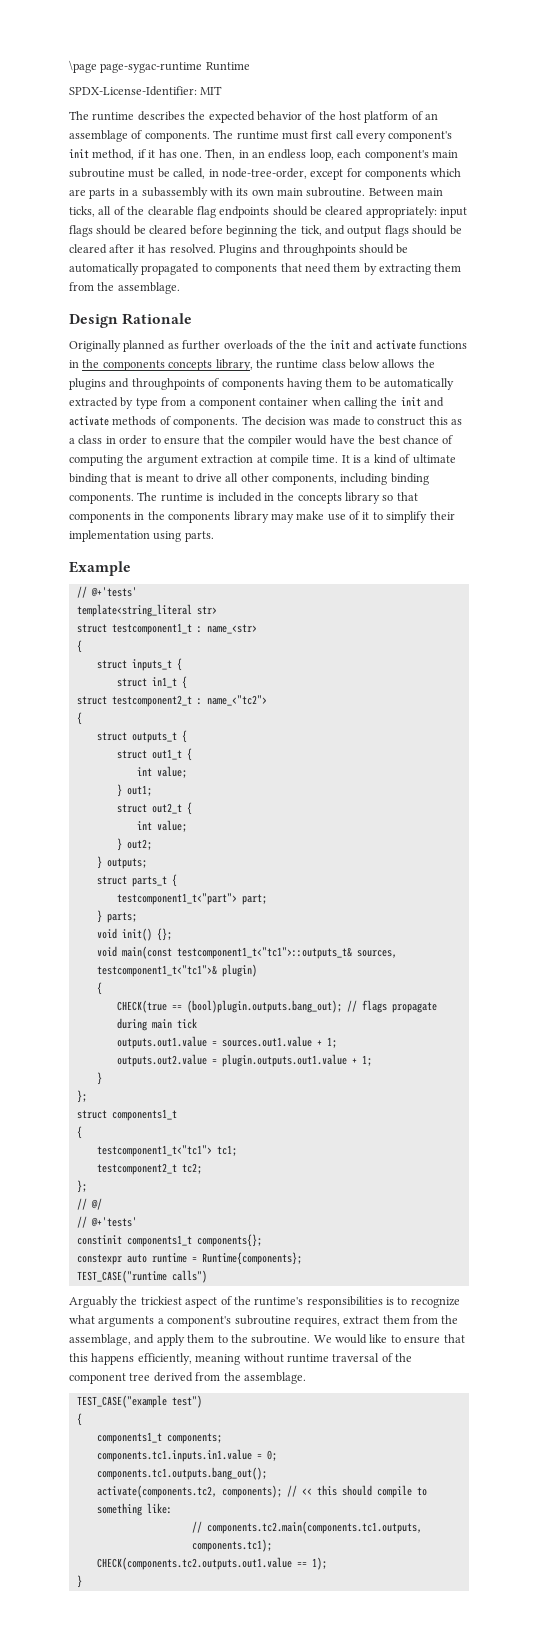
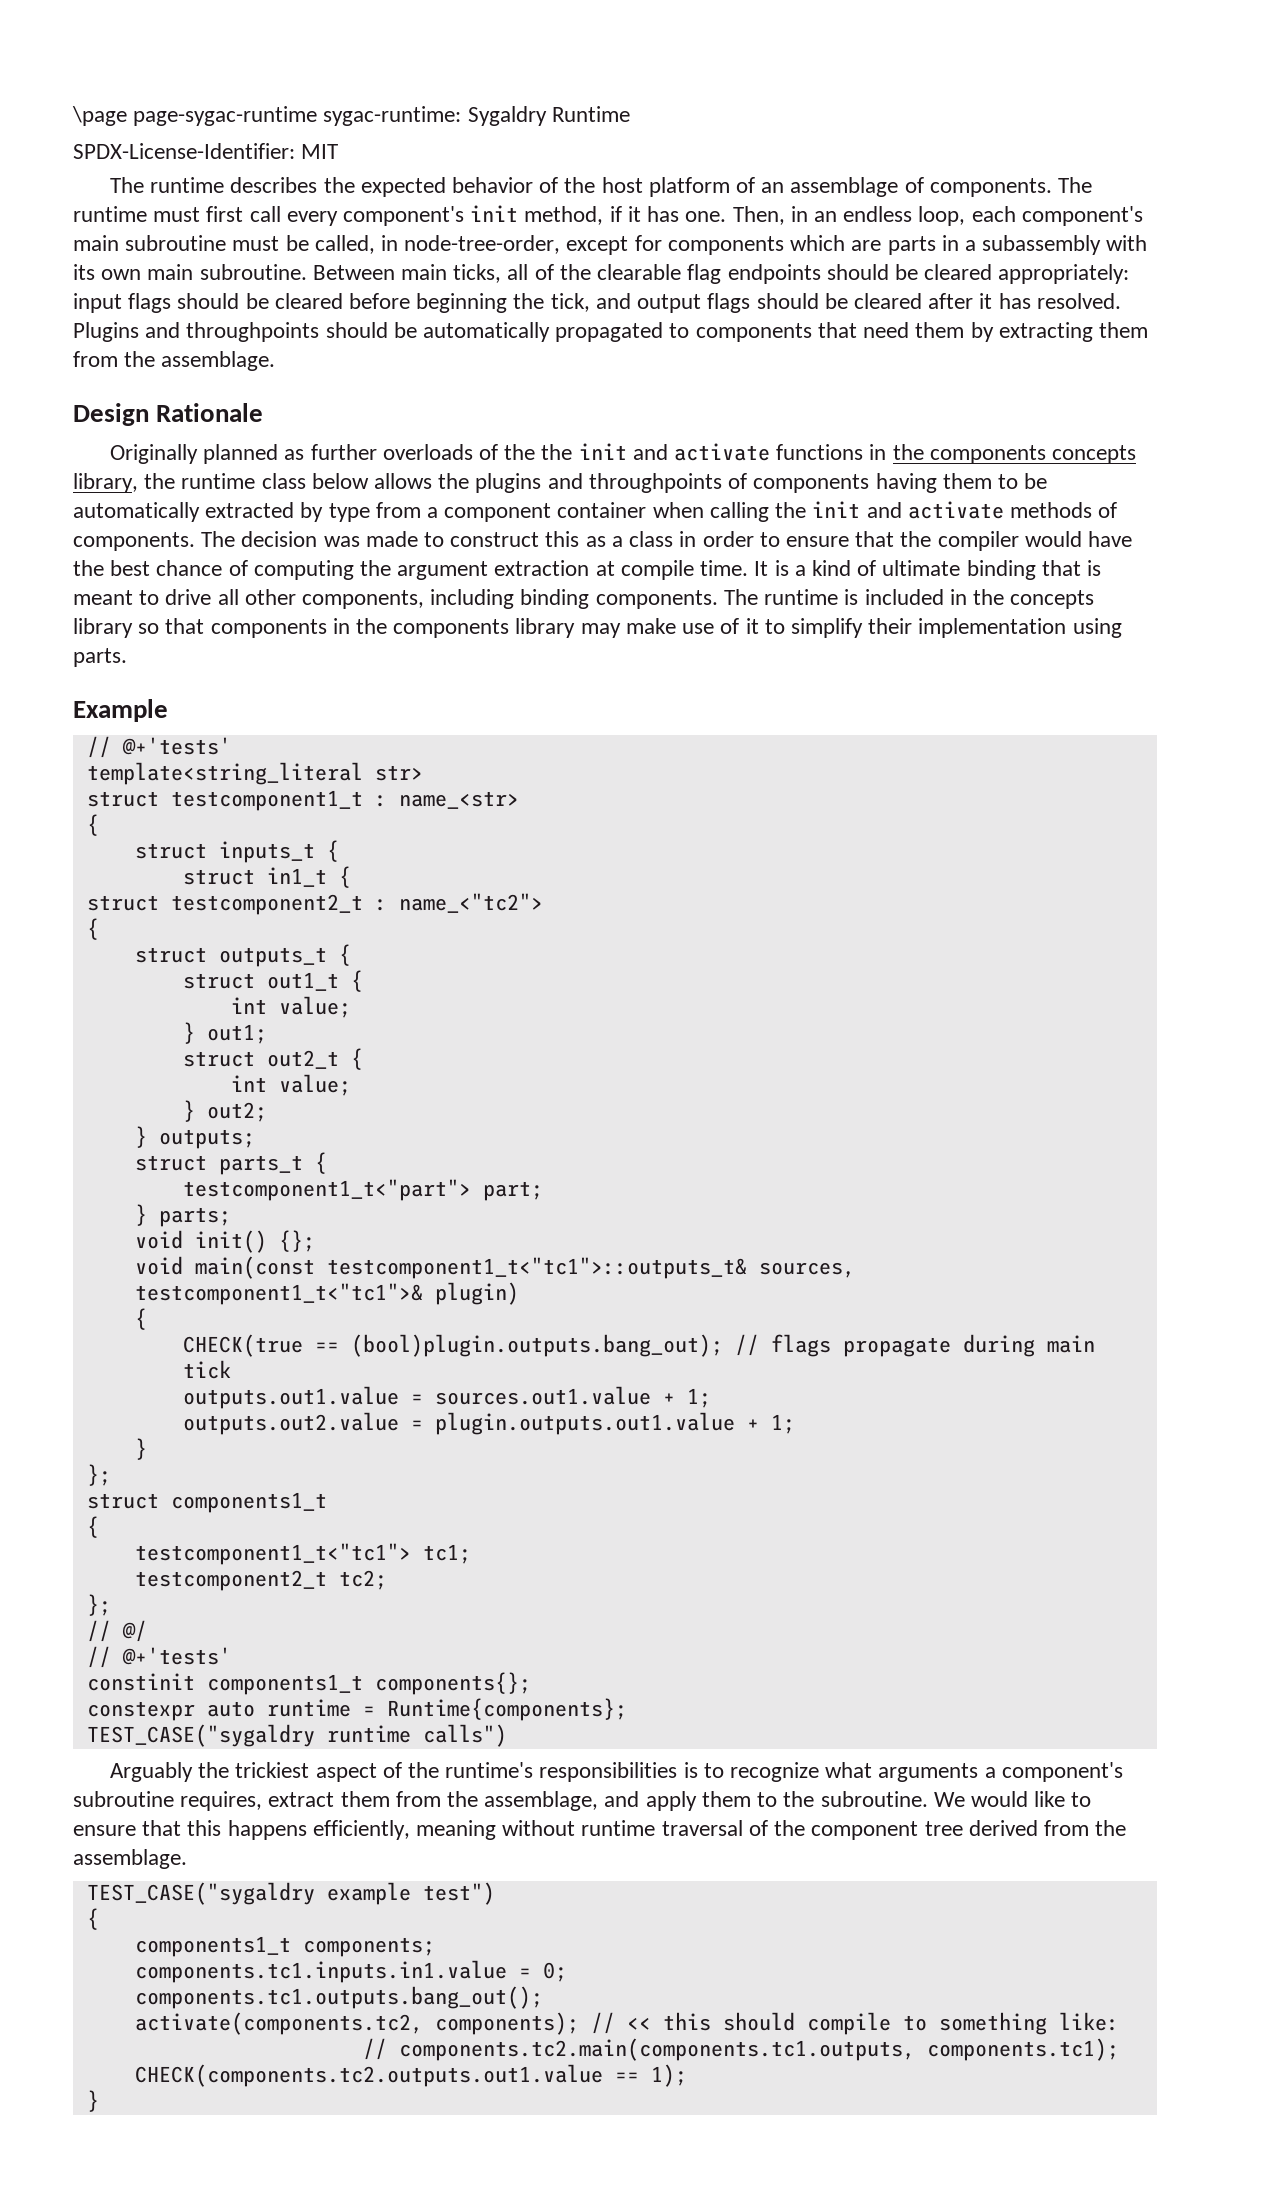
(203, 67) none -> [323,106,547,126] sygac-runtime: Sygaldry
[76,1270,167,1283] TEST_CASE("runtime -> [86,1724,411,1747] TEST_CASE("sygaldry runtime
[76,1395,167,1408] TEST_CASE("example -> [86,1882,411,1905] TEST_CASE("sygaldry example

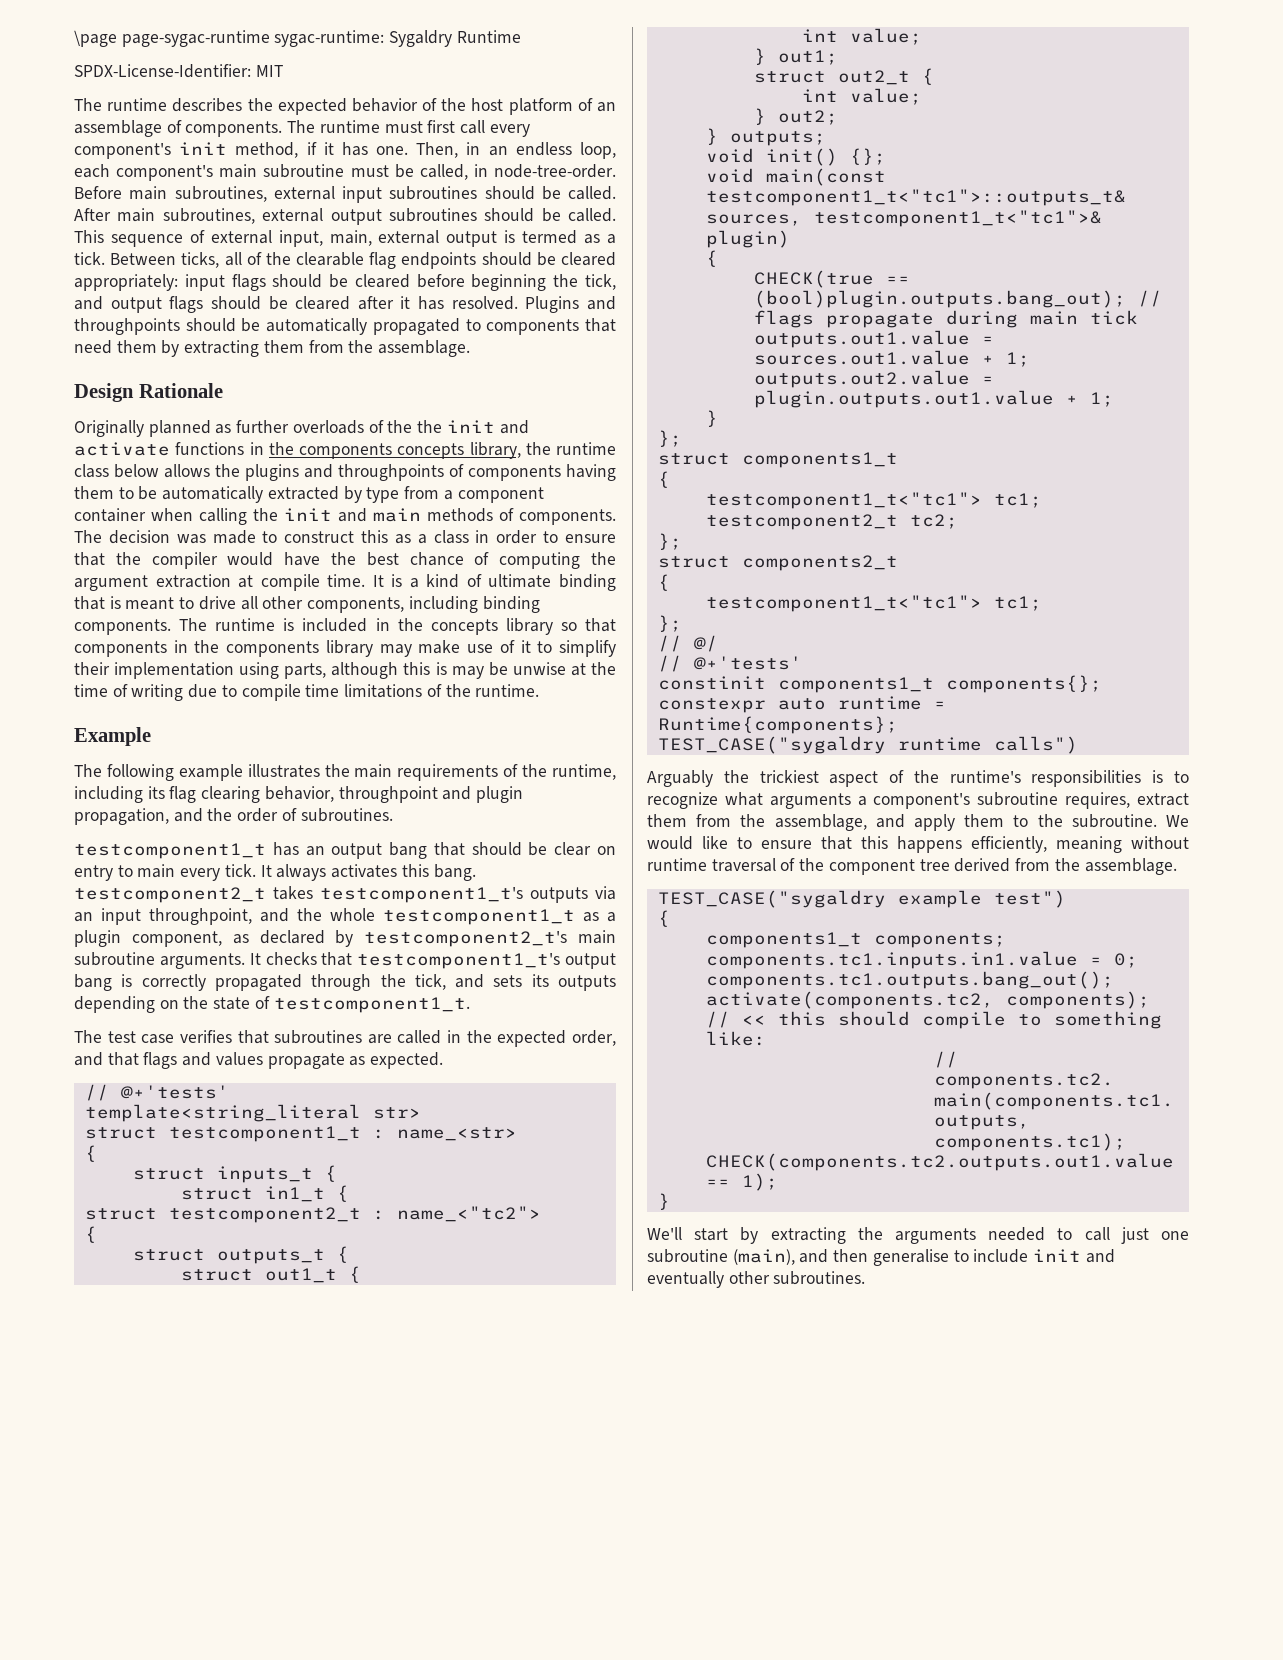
[404,235,1148,255] [73,264,448,280] node-tree-order, except for components which are parts in a subassembly with its own main subroutine. Between main -> [494,164,616,178] [74,186,616,203] [74,208,616,225] [74,230,617,247] [74,252,177,265] node-tree-order. Before main subroutines, external input subroutines should be called. After main subroutines, external output subroutines should be called. This sequence of external input, main, external output is termed as a tick. Between
[907,501,1004,519] activate -> [373,508,421,522] main
[73,648,127,667] [73,699,168,722] parts. // Example -> [284,662,616,679] [74,684,540,701] [74,727,151,746] [74,764,617,781] [74,786,524,803] [74,808,393,825] [74,842,616,859] [74,864,476,881] [74,886,616,903] [74,908,616,925] [74,930,616,947] [74,952,616,969] [74,974,617,991] [74,996,470,1013] [74,1030,616,1047] [74,1052,444,1069] parts, although this is may be unwise at the time of writing due to compile time limitations of the runtime. // Example // The following example illustrates the main requirements of the runtime, including its flag clearing behavior, throughpoint and plugin propagation, and the order of subroutines. // testcomponent1_t has an output bang that should be clear on entry to main every tick. It always activates this bang. testcomponent2_t takes testcomponent1_t's outputs via an input throughpoint, and the whole testcomponent1_t as a plugin component, as declared by testcomponent2_t's main subroutine arguments. It checks that testcomponent1_t's output bang is correctly propagated through the tick, and sets its outputs depending on the state of testcomponent1_t. // The test case verifies that subroutines are called in the expected order, and that flags and values propagate as expected.
[134,1152,327,1175] [182,1179,543,1201] [134,1204,231,1227] // struct parts_t { // testcomponent1_t<"part"> part; // } parts; -> (826, 138) none
(111, 1605) none -> [657,555,898,571] [657,574,670,591] [705,595,1042,612] [657,615,682,632] // struct components2_t // { // testcomponent1_t<"tc1"> tc1; // };
(99, 2101) none -> [647,1227,1189,1244] [647,1249,1115,1266] [647,1271,866,1288] // We'll start by extracting the arguments needed to call just one subroutine (main), and then generalise to include init and eventually other subroutines.

